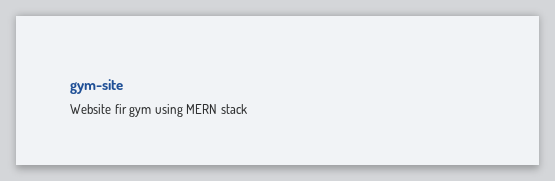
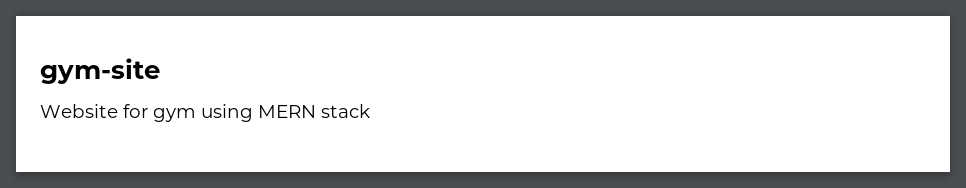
[114,104,127,114] fir -> [123,104,148,118] for

